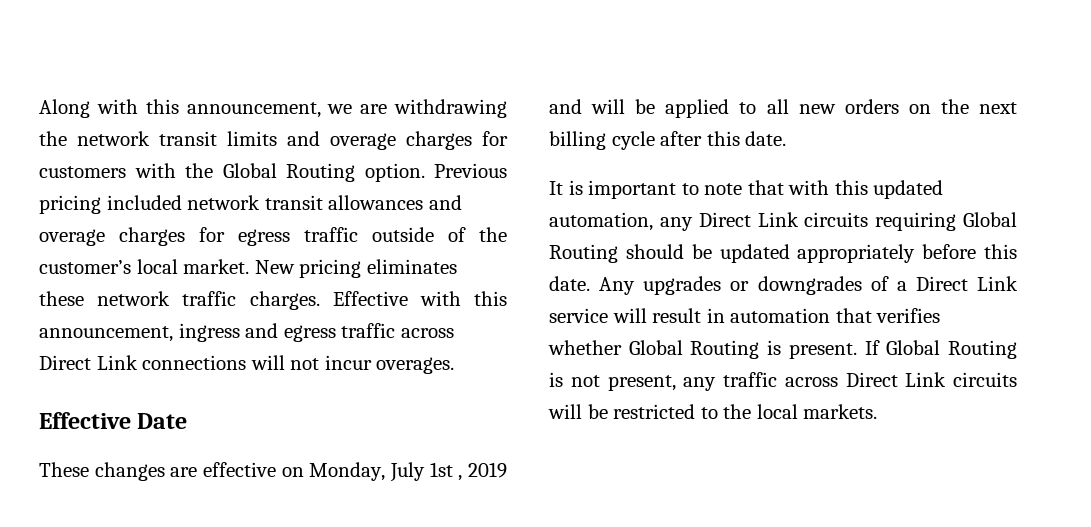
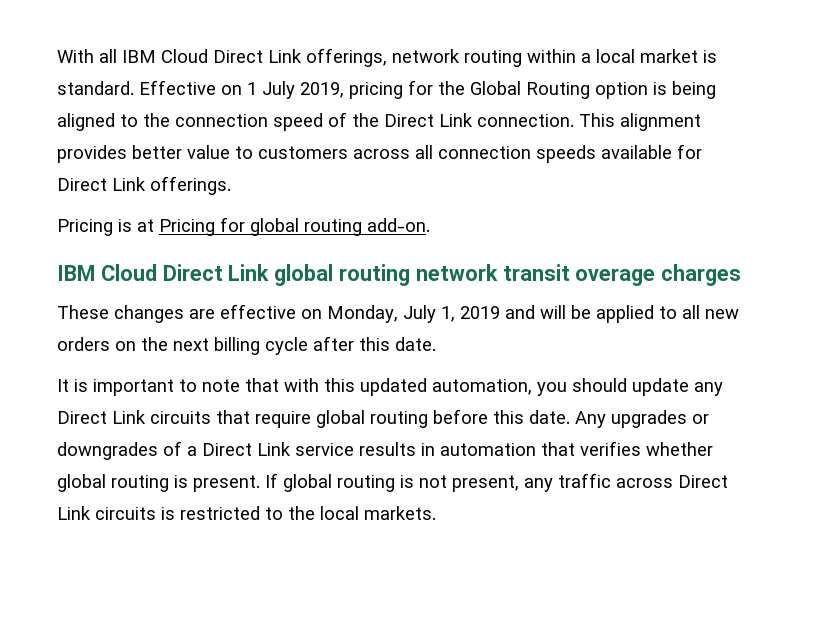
[39,99,507,118] [39,131,508,150] [39,163,507,182] [39,195,462,214] [39,227,507,246] [39,259,457,278] [39,291,508,310] [39,323,454,342] [39,355,455,374] [39,412,188,429] Along with this announcement, we are withdrawing the network transit limits and overage charges for customers with the Global Routing option. Previous pricing included network transit allowances and overage charges for egress traffic outside of the customer’s local market. New pricing eliminates these network traffic charges. Effective with this announcement, ingress and egress traffic across Direct Link connections will not incur overages. // Effective Date -> [57,48,717,67] [57,80,716,99] [57,112,701,131] [57,144,702,163] [57,176,231,195] [57,217,430,236] [57,264,742,286] With all IBM Cloud Direct Link offerings, network routing within a local market is standard. Effective on 1 July 2019, pricing for the Global Routing option is being aligned to the connection speed of the Direct Link connection. This alignment provides better value to customers across all connection speeds available for Direct Link offerings. // Pricing is at Pricing for global routing add-on. // IBM Cloud Direct Link global routing network transit overage charges
[429,462,463,481] 1st , -> [441,306,455,322] 1,
(653, 221) none -> [537,378,689,396] you should update
[875,212,1017,231] [549,244,916,263] requiring Global Routing should be updated appropriately -> [216,410,428,428] that require global routing
[612,308,702,323] will result -> [359,442,416,456] results
[628,340,760,359] Global Routing -> [57,474,169,492] global routing
[886,340,1017,359] Global Routing -> [283,474,395,492] global routing
[548,404,608,419] will be -> [161,507,175,520] is

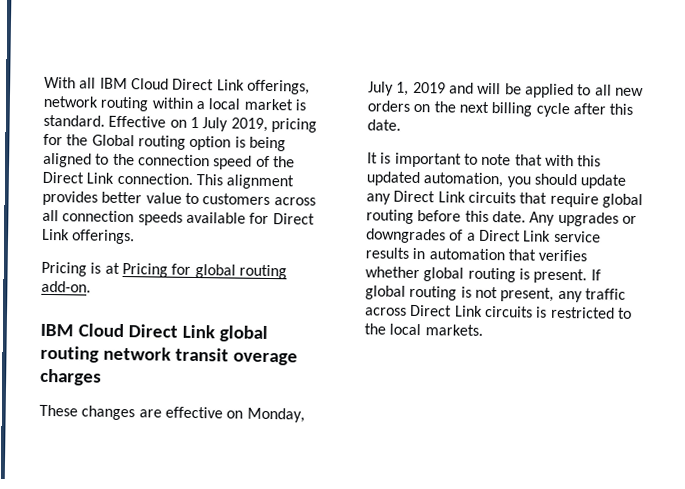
[526,82,590,99] Routing -> [137,135,186,150] routing

